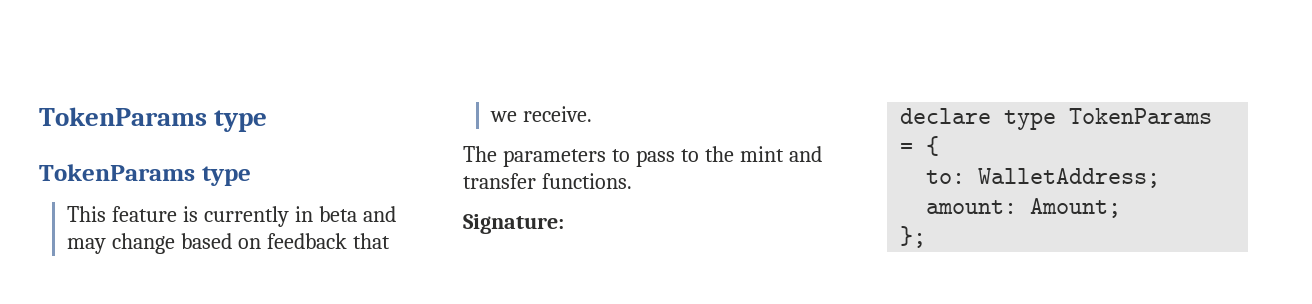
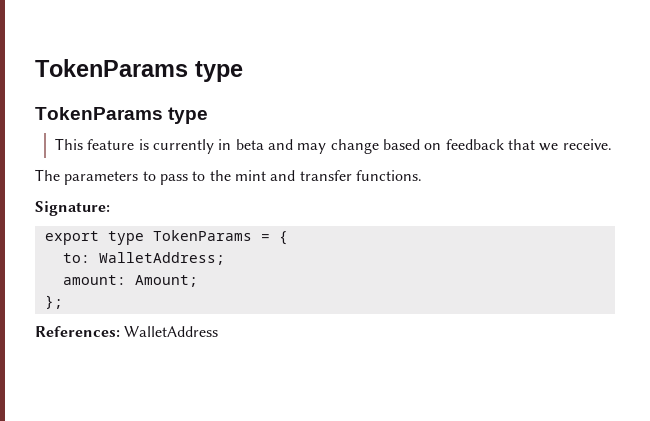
[900,108,992,124] declare -> [44,231,99,245] export
(927, 237) none -> [35,326,219,337] // References: WalletAddress

